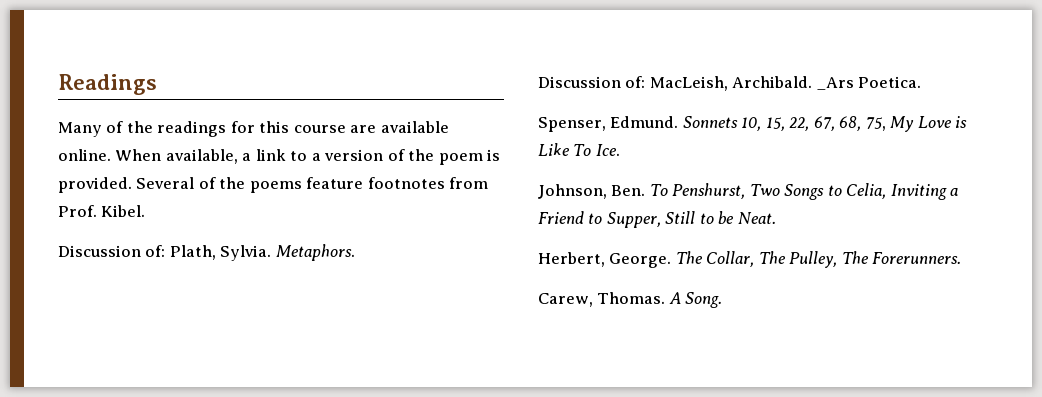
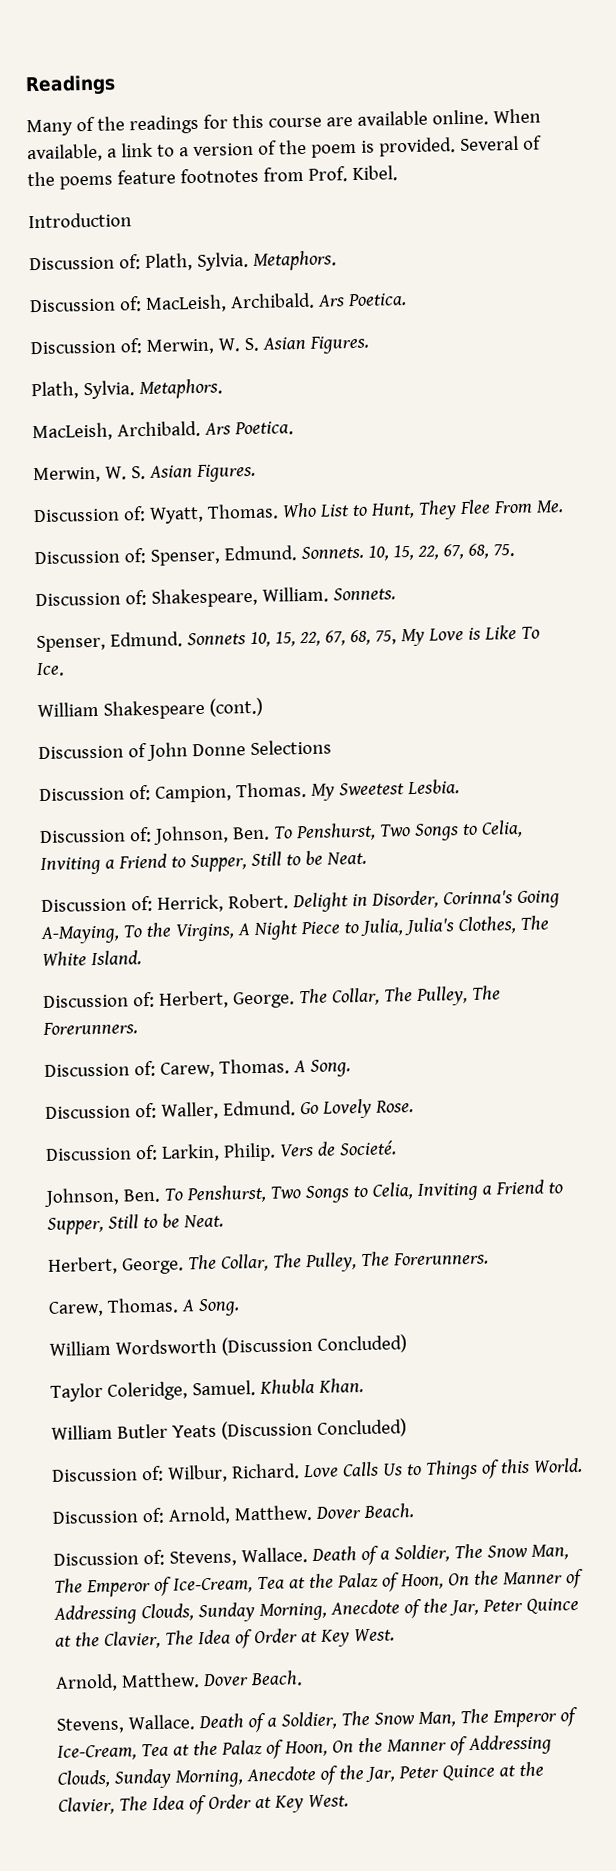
(146, 211) none -> [28,212,132,229] // Introduction
[816,76,922,90] _Ars Poetica. -> [316,293,407,307] [30,335,370,355] [31,378,223,400] [32,420,294,442] [33,463,256,484] [33,499,564,524] [34,543,515,566] [35,586,396,608] Ars Poetica. // Discussion of: Merwin, W. S. Asian Figures. // Plath, Sylvia. Metaphors. // MacLeish, Archibald. Ars Poetica. // Merwin, W. S. Asian Figures. // Discussion of: Wyatt, Thomas. Who List to Hunt, They Flee From Me. // Discussion of: Spenser, Edmund. Sonnets. 10, 15, 22, 67, 68, 75. // Discussion of: Shakespeare, William. Sonnets.
(620, 150) none -> [37,697,263,720] [38,739,332,762] [39,779,460,803] [39,819,523,845] [40,850,367,876] [41,890,560,913] [40,915,549,945] [42,950,142,967] [43,985,501,1009] [42,1021,138,1036] [44,1058,351,1078] [45,1098,414,1120] [45,1140,397,1162] // William Shakespeare (cont.) // Discussion of John Donne Selections // Discussion of: Campion, Thomas. My Sweetest Lesbia. // Discussion of: Johnson, Ben. To Penshurst, Two Songs to Celia, Inviting a Friend to Supper, Still to be Neat. // Discussion of: Herrick, Robert. Delight in Disorder, Corinna's Going A-Maying, To the Virgins, A Night Piece to Julia, Julia's Clothes, The White Island. // Discussion of: Herbert, George. The Collar, The Pulley, The Forerunners. // Discussion of: Carew, Thomas. A Song. // Discussion of: Waller, Edmund. Go Lovely Rose. // Discussion of: Larkin, Philip. Vers de Societé.
(723, 300) none -> [49,1334,407,1356] [50,1378,364,1402] [51,1418,407,1440] [52,1457,583,1483] [52,1503,414,1525] [53,1543,569,1567] [54,1568,584,1598] [53,1598,579,1625] [55,1628,395,1649] [55,1670,303,1692] [56,1707,578,1734] [57,1734,552,1761] [57,1761,544,1789] [58,1794,349,1815] // William Wordsworth (Discussion Concluded) // Taylor Coleridge, Samuel. Khubla Khan. // William Butler Yeats (Discussion Concluded) // Discussion of: Wilbur, Richard. Love Calls Us to Things of this World. // Discussion of: Arnold, Matthew. Dover Beach. // Discussion of: Stevens, Wallace. Death of a Soldier, The Snow Man, The Emperor of Ice-Cream, Tea at the Palaz of Hoon, On the Manner of Addressing Clouds, Sunday Morning, Anecdote of the Jar, Peter Quince at the Clavier, The Idea of Order at Key West. // Arnold, Matthew. Dover Beach. // Stevens, Wallace. Death of a Soldier, The Snow Man, The Emperor of Ice-Cream, Tea at the Palaz of Hoon, On the Manner of Addressing Clouds, Sunday Morning, Anecdote of the Jar, Peter Quince at the Clavier, The Idea of Order at Key West.

